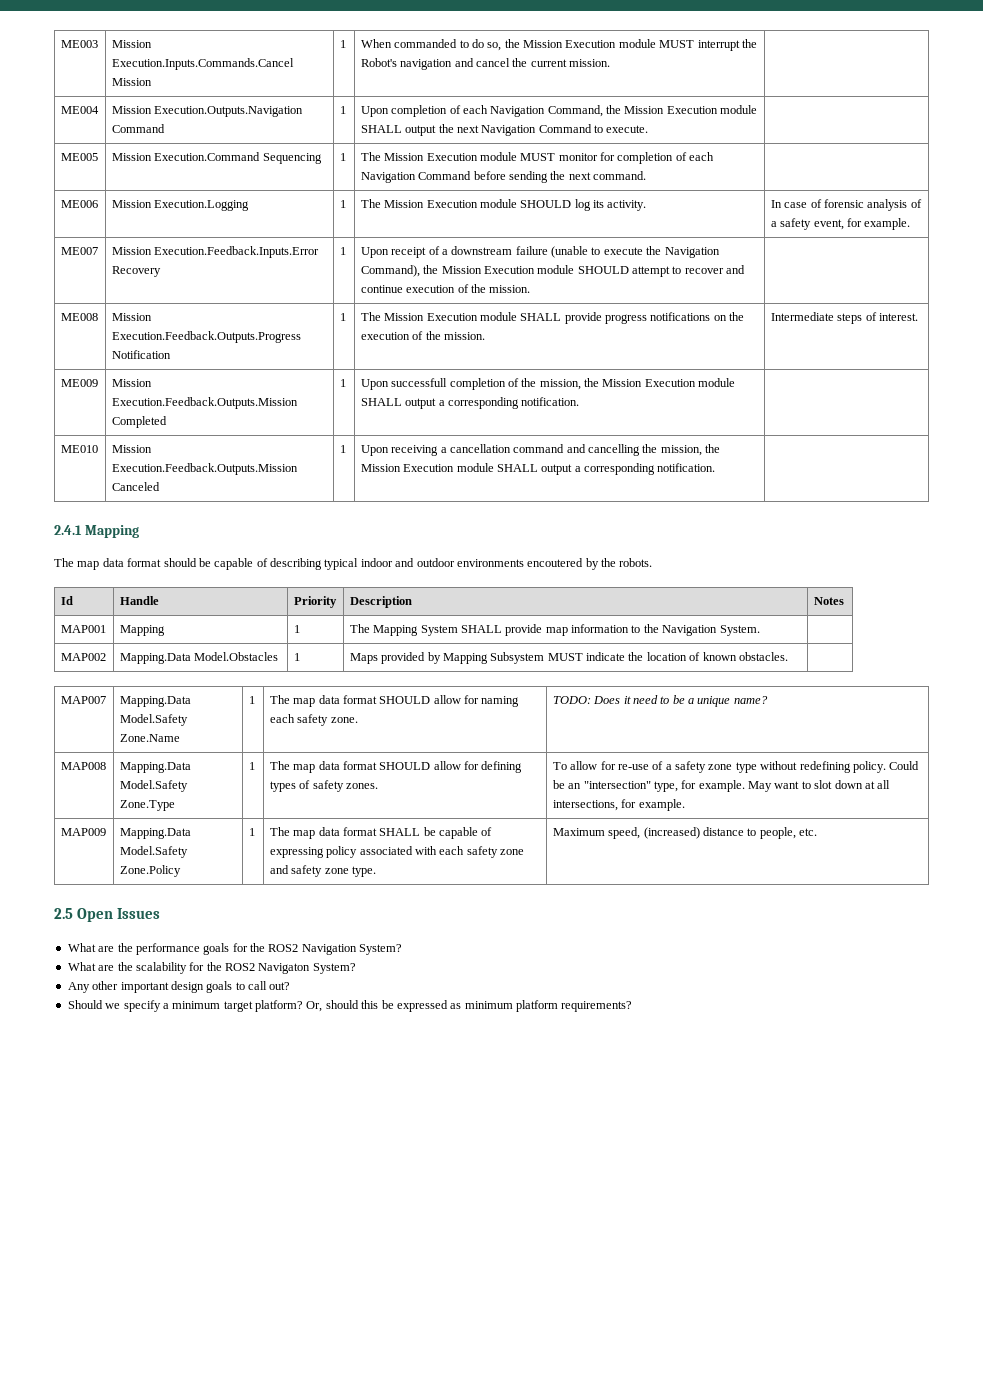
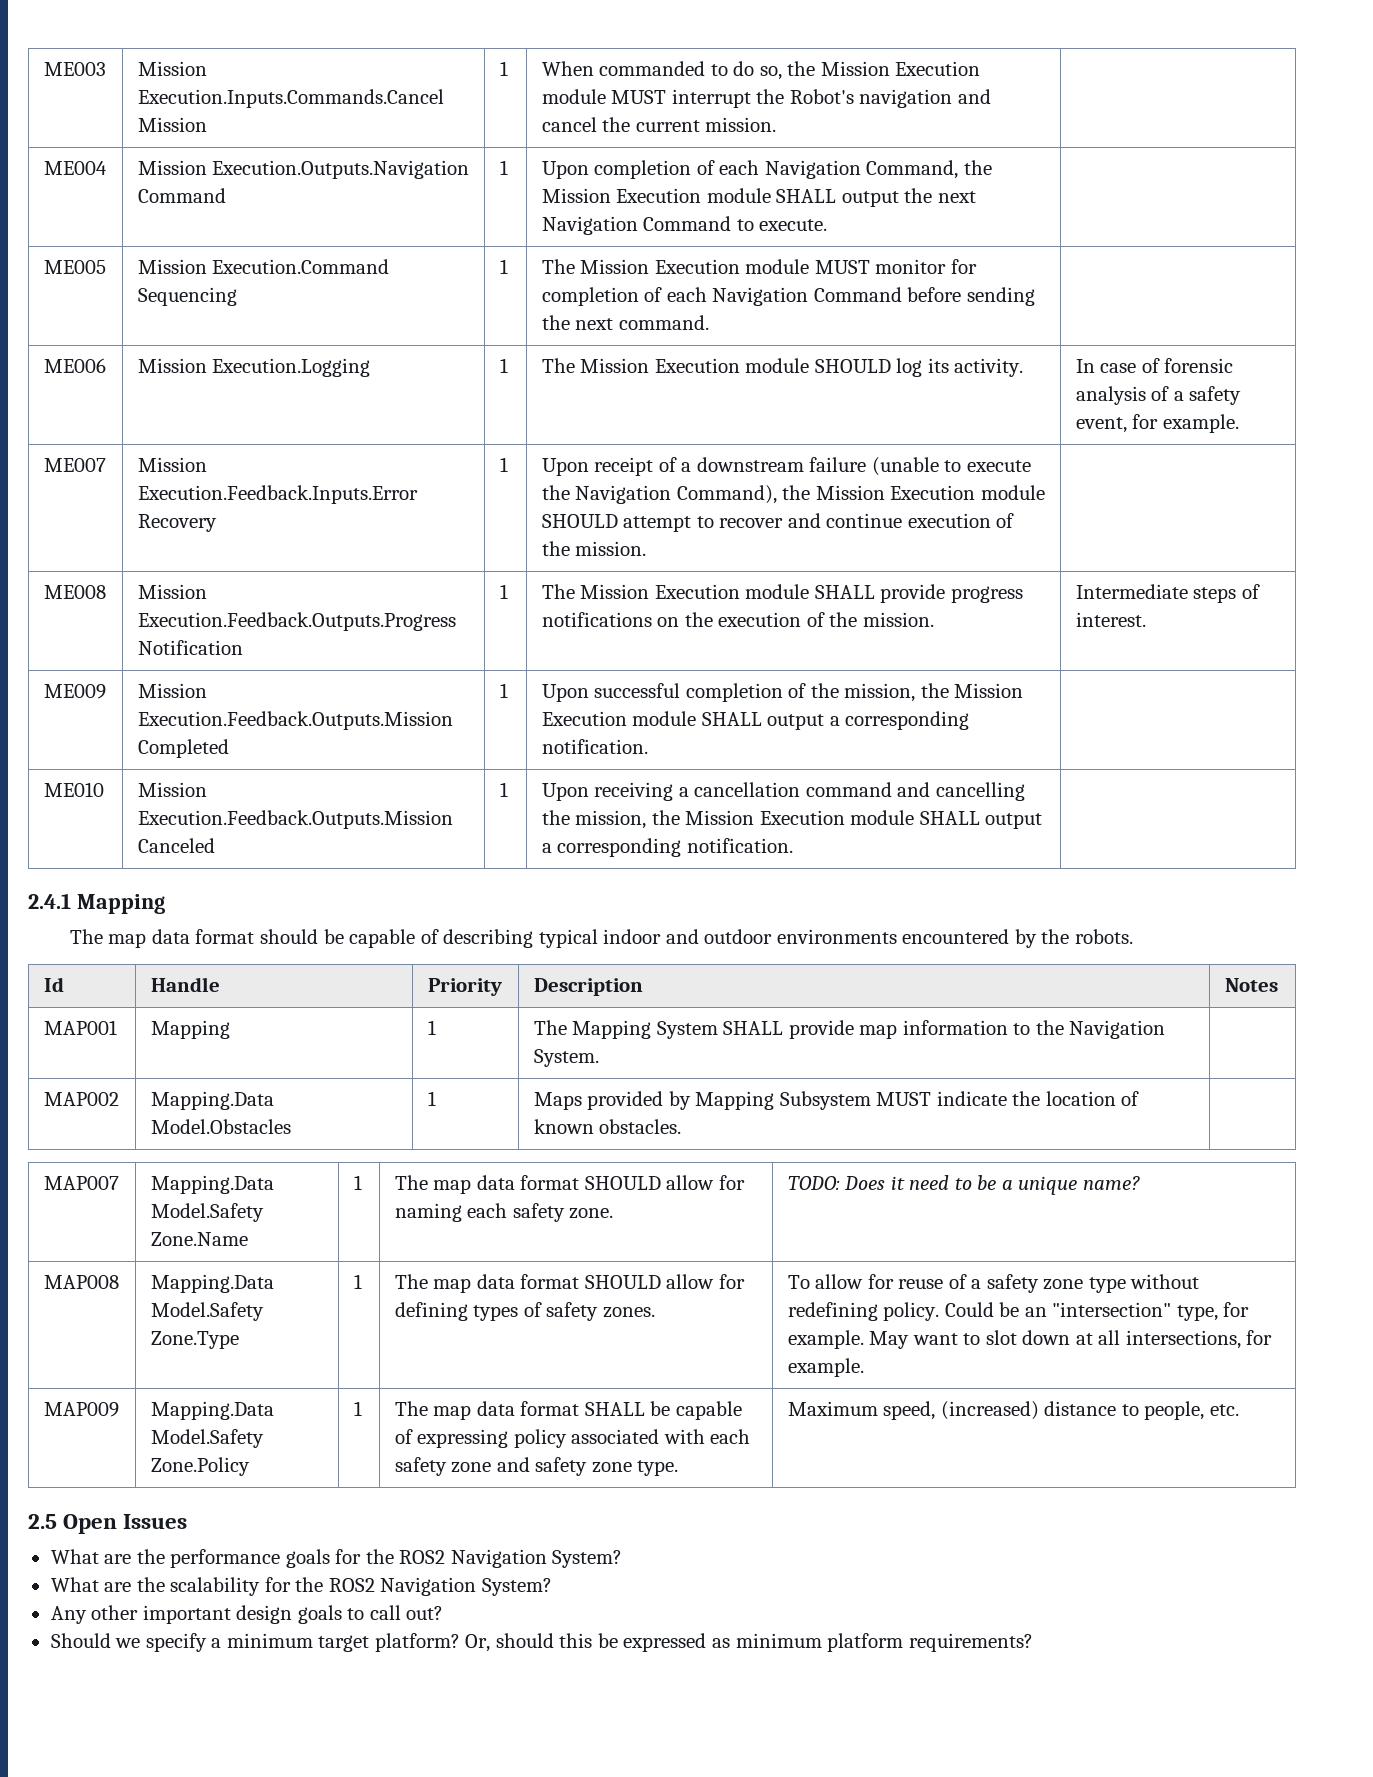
[391,378,448,387] successfull -> [594,683,681,698] successful
[527,558,584,567] encoutered -> [902,929,1010,944] encountered
[617,764,649,770] re-use -> [898,1279,944,1289] reuse
[258,963,311,974] Navigaton -> [380,1577,477,1596] Navigation

